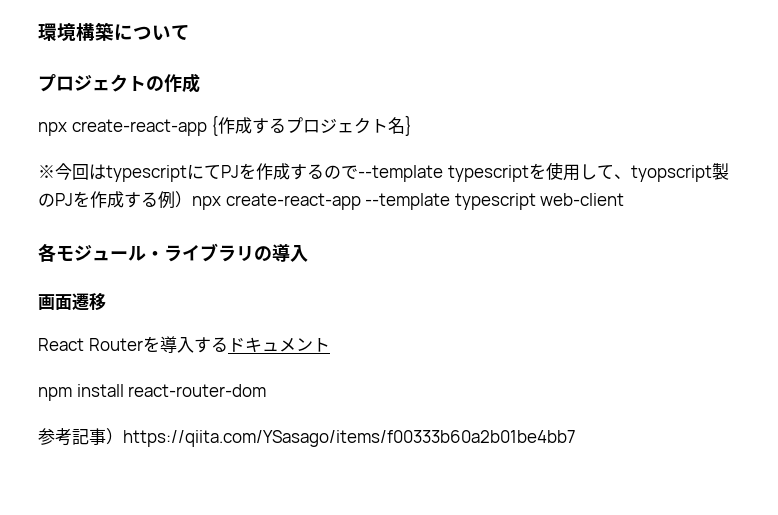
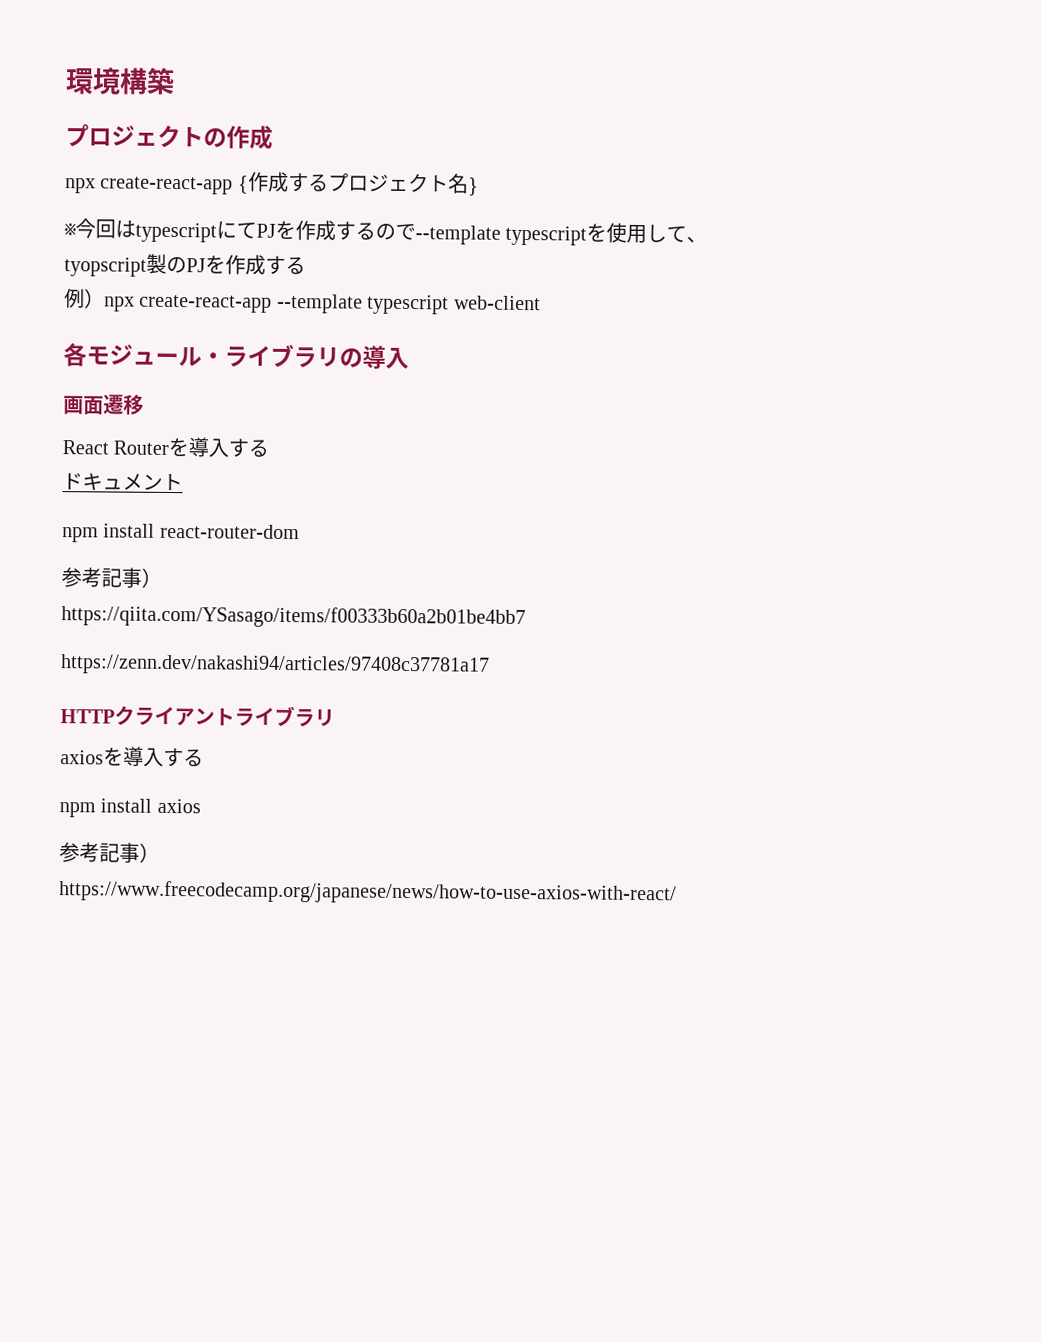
[114,24,190,40] について -> (175, 81) none
(631, 176) none -> (708, 239) //
(158, 199) none -> (306, 265) //
(228, 344) none -> (270, 448) //
(123, 436) none -> (162, 577) //
(576, 438) none -> [60,654,490,677] [60,705,335,728] [60,746,204,768] [59,798,201,818] [59,842,160,863] [59,880,677,906] // https://zenn.dev/nakashi94/articles/97408c37781a17 // HTTPクライアントライブラリ // axiosを導入する // npm install axios // 参考記事） // https://www.freecodecamp.org/japanese/news/how-to-use-axios-with-react/

